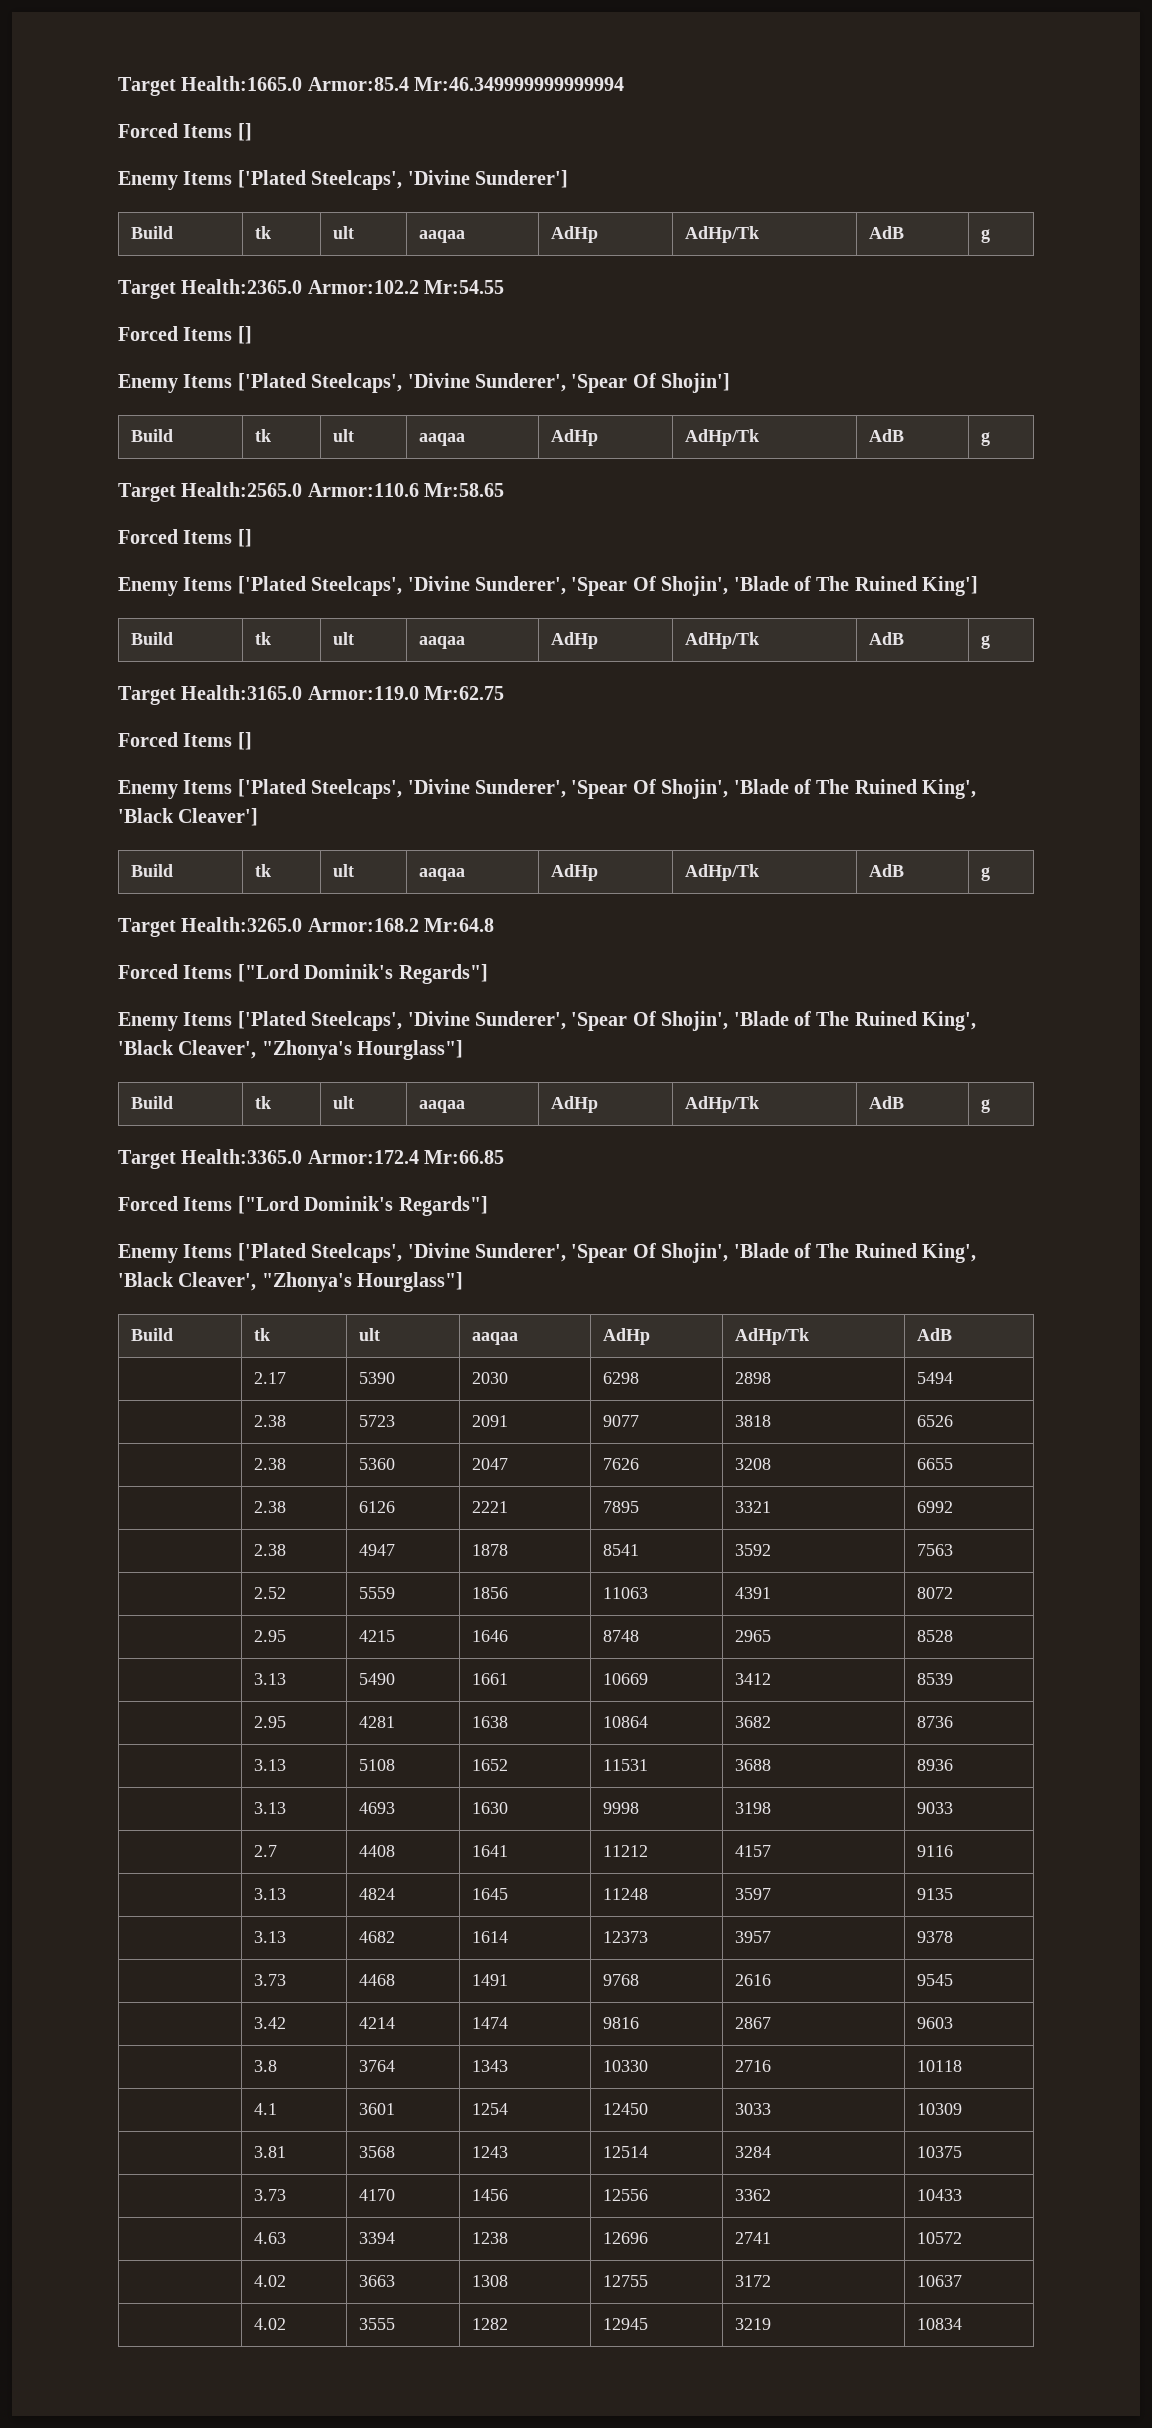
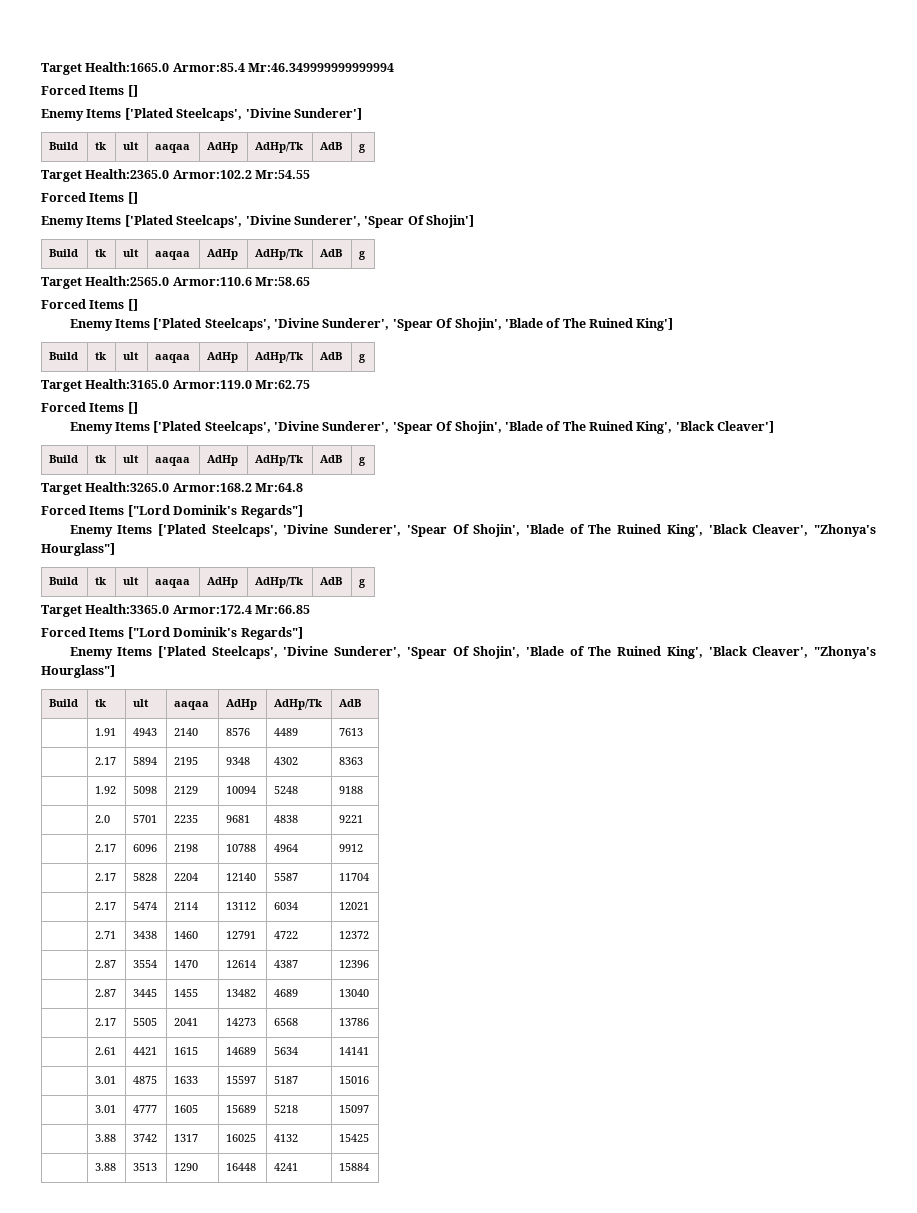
[253,1372,286,1384] [358,1372,395,1384] [471,1372,508,1384] [602,1372,639,1384] [734,1372,771,1384] [916,1372,953,1384] [253,1415,286,1427] [358,1415,395,1427] [471,1415,508,1427] [602,1415,639,1427] [734,1415,771,1427] [916,1415,953,1427] [253,1458,286,1470] [358,1458,395,1470] [471,1458,508,1470] [602,1458,639,1470] [734,1458,771,1470] [916,1458,953,1470] [253,1501,286,1513] [358,1501,395,1513] [471,1501,508,1513] [602,1501,639,1513] [734,1501,771,1513] [916,1501,953,1513] [253,1544,286,1556] [358,1544,395,1556] [471,1544,508,1556] [602,1544,639,1556] [734,1544,771,1556] [916,1544,953,1556] [253,1587,286,1599] [358,1587,395,1599] [471,1587,508,1599] [602,1587,648,1599] [734,1587,771,1599] [916,1587,953,1599] [253,1630,286,1642] [358,1630,395,1642] [471,1630,508,1642] [602,1630,639,1642] [734,1630,771,1642] [916,1630,953,1642] [253,1673,286,1685] [358,1673,395,1685] [471,1673,508,1685] [602,1673,648,1685] [734,1673,771,1685] [916,1673,953,1685] [253,1716,286,1728] [358,1716,395,1728] [471,1716,508,1728] [602,1716,648,1728] [734,1716,771,1728] [916,1716,953,1728] [253,1759,286,1771] [358,1759,395,1771] [471,1759,508,1771] [602,1759,648,1771] [734,1759,771,1771] [916,1759,953,1771] [253,1802,286,1814] [358,1802,395,1814] [471,1802,508,1814] [602,1802,639,1814] [734,1802,771,1814] [916,1802,953,1814] [253,1845,277,1857] [358,1845,395,1857] [471,1845,508,1857] [602,1845,648,1857] [734,1845,771,1857] [916,1845,953,1857] [253,1888,286,1900] [358,1888,395,1900] [471,1888,508,1900] [602,1888,648,1900] [734,1888,771,1900] [916,1888,953,1900] [253,1931,286,1943] [358,1931,395,1943] [471,1931,508,1943] [602,1931,648,1943] [734,1931,771,1943] [916,1931,953,1943] [253,1974,286,1986] [358,1974,395,1986] [471,1974,508,1986] [602,1974,639,1986] [734,1974,771,1986] [916,1974,953,1986] [253,2017,286,2029] [358,2017,395,2029] [471,2017,508,2029] [602,2017,639,2029] [734,2017,771,2029] [916,2017,953,2029] [253,2060,277,2072] [358,2060,395,2072] [471,2060,508,2072] [602,2060,648,2072] [734,2060,771,2072] [916,2060,962,2072] [253,2103,277,2115] [358,2103,395,2115] [471,2103,508,2115] [602,2103,648,2115] [734,2103,771,2115] [916,2103,962,2115] [253,2146,286,2158] [358,2146,395,2158] [471,2146,508,2158] [602,2146,648,2158] [734,2146,771,2158] [916,2146,962,2158] [253,2189,286,2201] [358,2189,395,2201] [471,2189,508,2201] [602,2189,648,2201] [734,2189,771,2201] [916,2189,962,2201] [253,2232,286,2244] [358,2232,395,2244] [471,2232,508,2244] [602,2232,648,2244] [734,2232,771,2244] [916,2232,962,2244] [253,2275,286,2287] [358,2275,395,2287] [471,2275,508,2287] [602,2275,648,2287] [734,2275,771,2287] [916,2275,962,2287] [253,2318,286,2330] [358,2318,395,2330] [471,2318,508,2330] [602,2318,648,2330] [734,2318,771,2330] [916,2318,962,2330] 2.17 | 5390 | 2030 | 6298 | 2898 | 5494 // | 2.38 | 5723 | 2091 | 9077 | 3818 | 6526 // | 2.38 | 5360 | 2047 | 7626 | 3208 | 6655 // | 2.38 | 6126 | 2221 | 7895 | 3321 | 6992 // | 2.38 | 4947 | 1878 | 8541 | 3592 | 7563 // | 2.52 | 5559 | 1856 | 11063 | 4391 | 8072 // | 2.95 | 4215 | 1646 | 8748 | 2965 | 8528 // | 3.13 | 5490 | 1661 | 10669 | 3412 | 8539 // | 2.95 | 4281 | 1638 | 10864 | 3682 | 8736 // | 3.13 | 5108 | 1652 | 11531 | 3688 | 8936 // | 3.13 | 4693 | 1630 | 9998 | 3198 | 9033 // | 2.7 | 4408 | 1641 | 11212 | 4157 | 9116 // | 3.13 | 4824 | 1645 | 11248 | 3597 | 9135 // | 3.13 | 4682 | 1614 | 12373 | 3957 | 9378 // | 3.73 | 4468 | 1491 | 9768 | 2616 | 9545 // | 3.42 | 4214 | 1474 | 9816 | 2867 | 9603 // | 3.8 | 3764 | 1343 | 10330 | 2716 | 10118 // | 4.1 | 3601 | 1254 | 12450 | 3033 | 10309 // | 3.81 | 3568 | 1243 | 12514 | 3284 | 10375 // | 3.73 | 4170 | 1456 | 12556 | 3362 | 10433 // | 4.63 | 3394 | 1238 | 12696 | 2741 | 10572 // | 4.02 | 3663 | 1308 | 12755 | 3172 | 10637 // | 4.02 | 3555 | 1282 | 12945 | 3219 | 10834 -> [95,728,117,736] [133,728,158,736] [174,728,199,736] [226,728,251,736] [274,728,299,736] [339,728,364,736] [95,757,117,765] [133,757,158,765] [174,757,199,765] [226,757,251,765] [274,757,299,765] [339,757,364,765] [95,786,117,794] [133,786,158,794] [174,786,199,794] [226,786,257,794] [274,786,299,794] [339,786,364,794] [95,815,111,823] [133,815,158,823] [174,815,199,823] [226,815,251,823] [274,815,299,823] [339,815,364,823] [95,844,117,852] [133,844,158,852] [174,844,199,852] [226,844,257,852] [274,844,299,852] [339,844,364,852] [95,873,117,881] [133,873,158,881] [174,873,199,881] [226,873,257,881] [274,873,299,881] [339,873,370,881] [95,902,117,910] [133,902,158,910] [174,902,199,910] [226,902,257,910] [274,902,299,910] [339,902,370,910] [95,931,117,939] [133,931,158,939] [174,931,199,939] [226,931,257,939] [274,931,299,939] [339,931,370,939] [95,960,117,968] [133,960,158,968] [174,960,199,968] [226,960,257,968] [274,960,299,968] [339,960,370,968] [95,989,117,997] [133,989,158,997] [174,989,199,997] [226,989,257,997] [274,989,299,997] [339,989,370,997] [95,1018,117,1026] [133,1018,158,1026] [174,1018,199,1026] [226,1018,257,1026] [274,1018,299,1026] [339,1018,370,1026] [95,1047,117,1055] [133,1047,158,1055] [174,1047,199,1055] [226,1047,257,1055] [274,1047,299,1055] [339,1047,370,1055] [95,1076,117,1084] [133,1076,158,1084] [174,1076,199,1084] [226,1076,257,1084] [274,1076,299,1084] [339,1076,370,1084] [95,1105,117,1113] [133,1105,158,1113] [174,1105,199,1113] [226,1105,257,1113] [274,1105,299,1113] [339,1105,370,1113] [95,1134,117,1142] [133,1134,158,1142] [174,1134,199,1142] [226,1134,257,1142] [274,1134,299,1142] [339,1134,370,1142] [95,1163,117,1171] [133,1163,158,1171] [174,1163,199,1171] [226,1163,257,1171] [274,1163,299,1171] [339,1163,370,1171] 1.91 | 4943 | 2140 | 8576 | 4489 | 7613 // | 2.17 | 5894 | 2195 | 9348 | 4302 | 8363 // | 1.92 | 5098 | 2129 | 10094 | 5248 | 9188 // | 2.0 | 5701 | 2235 | 9681 | 4838 | 9221 // | 2.17 | 6096 | 2198 | 10788 | 4964 | 9912 // | 2.17 | 5828 | 2204 | 12140 | 5587 | 11704 // | 2.17 | 5474 | 2114 | 13112 | 6034 | 12021 // | 2.71 | 3438 | 1460 | 12791 | 4722 | 12372 // | 2.87 | 3554 | 1470 | 12614 | 4387 | 12396 // | 2.87 | 3445 | 1455 | 13482 | 4689 | 13040 // | 2.17 | 5505 | 2041 | 14273 | 6568 | 13786 // | 2.61 | 4421 | 1615 | 14689 | 5634 | 14141 // | 3.01 | 4875 | 1633 | 15597 | 5187 | 15016 // | 3.01 | 4777 | 1605 | 15689 | 5218 | 15097 // | 3.88 | 3742 | 1317 | 16025 | 4132 | 15425 // | 3.88 | 3513 | 1290 | 16448 | 4241 | 15884

